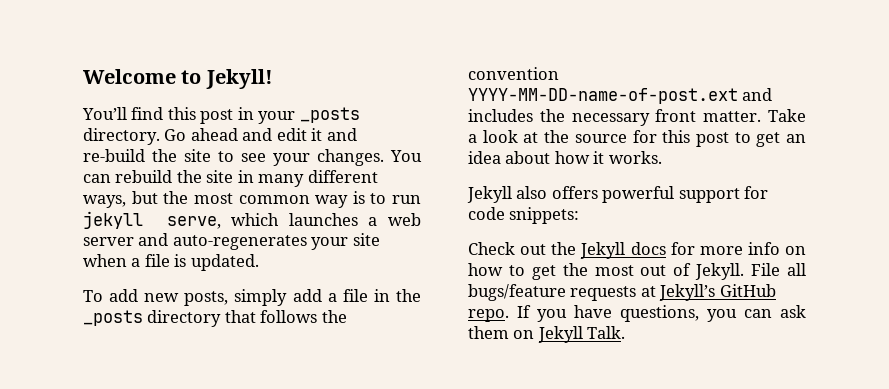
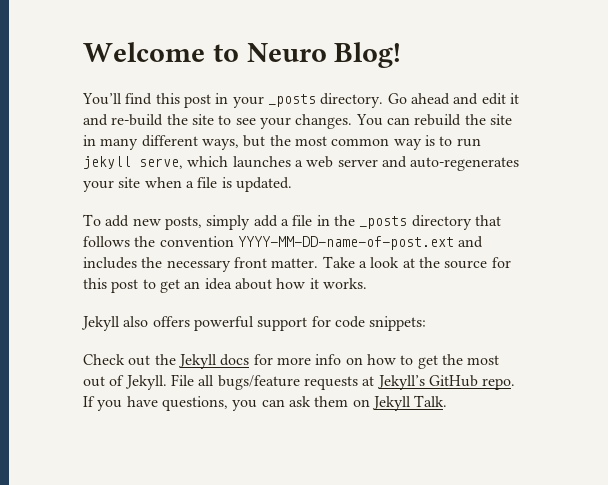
[205,69,273,89] Jekyll! -> [246,42,402,68] Neuro Blog!

